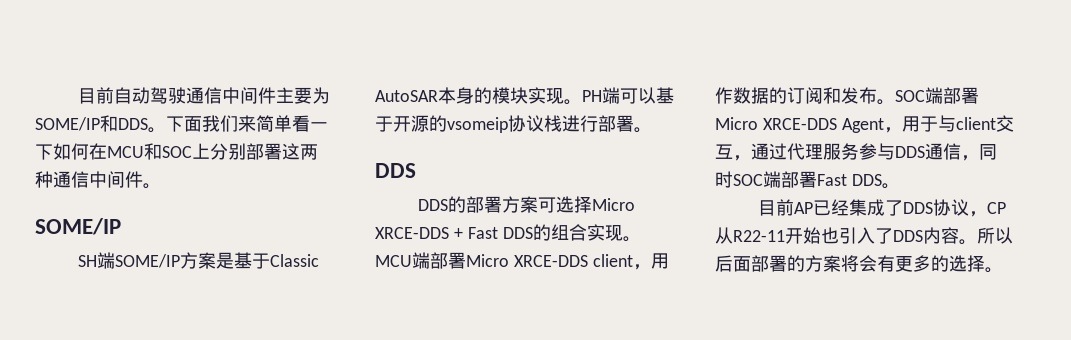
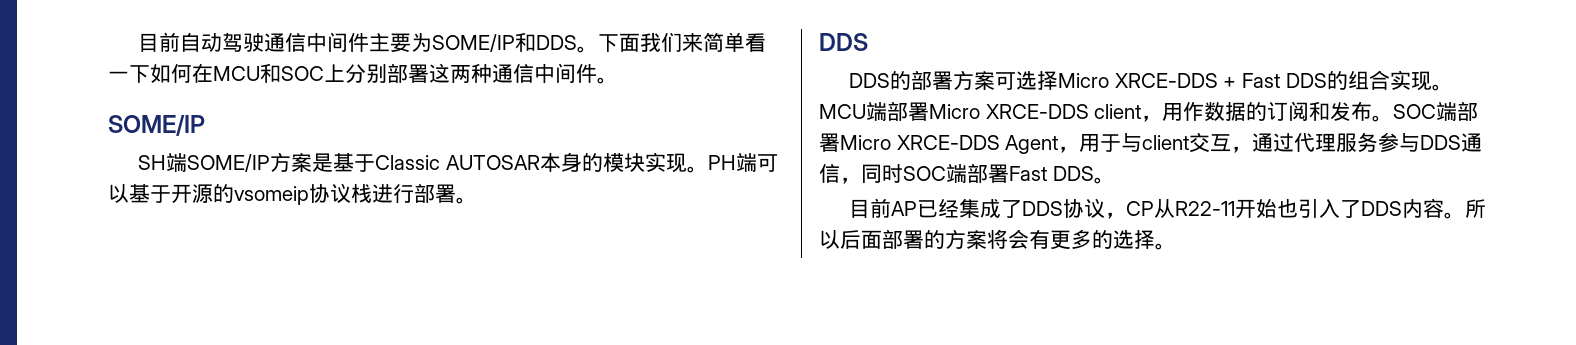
[375,90,438,102] AutoSAR -> [445,155,540,170] AUTOSAR

